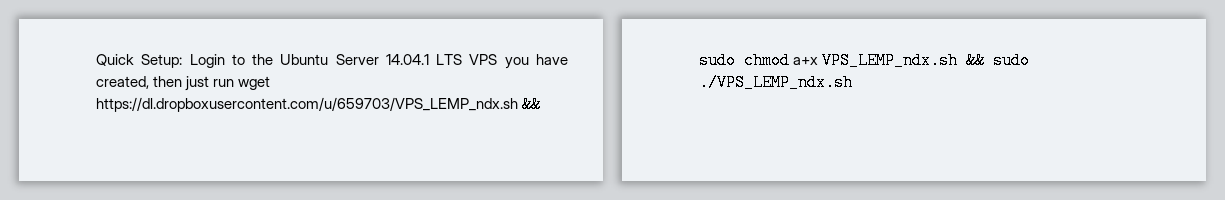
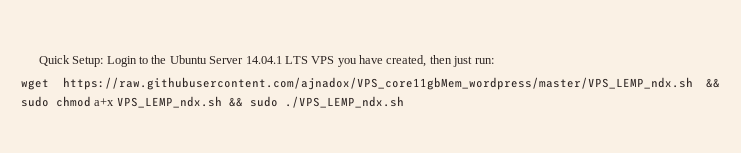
[213,76,271,90] [96,97,518,112] run wget https://dl.dropboxusercontent.com/u/659703/VPS_LEMP_ndx.sh -> [474,58,494,64] [21,77,693,90] run: // wget https://raw.githubusercontent.com/ajnadox/VPS_core11gbMem_wordpress/master/VPS_LEMP_ndx.sh

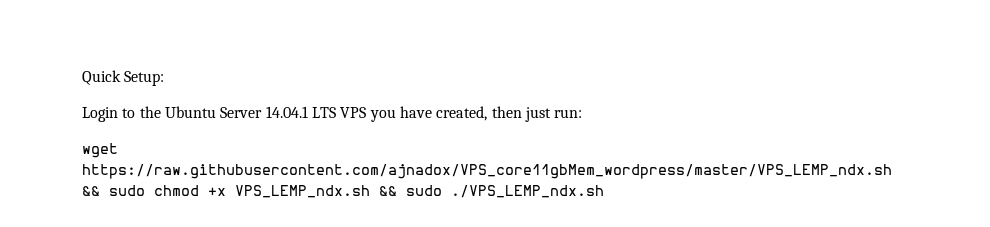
(104, 61) none -> (165, 78) //
[94,98,115,106] a+x -> [208,187,226,196] +x

